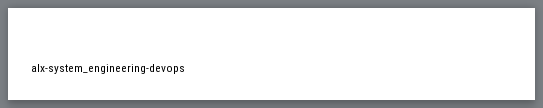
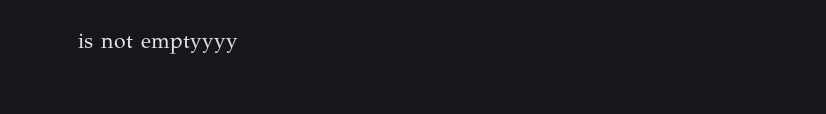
[31,64,185,74] alx-system_engineering-devops -> [78,33,238,54] is not emptyyyy

